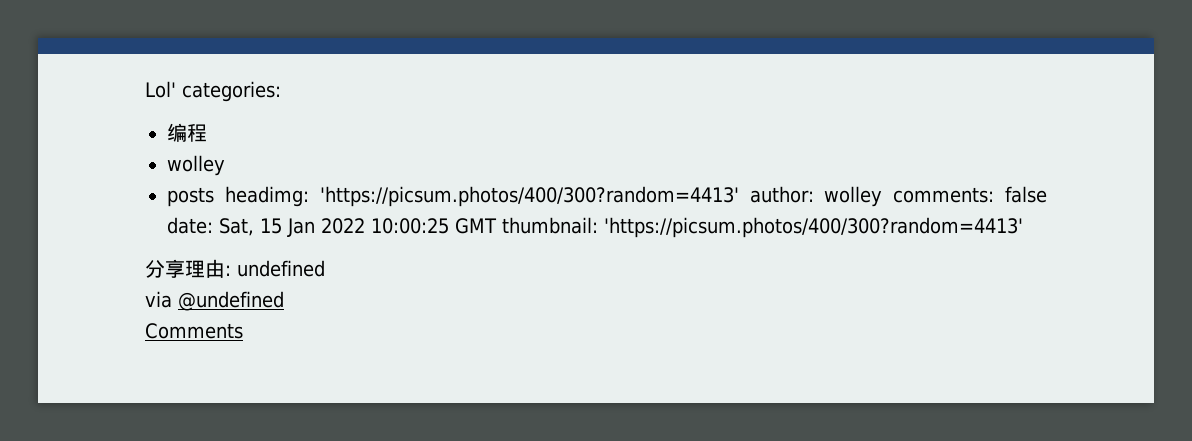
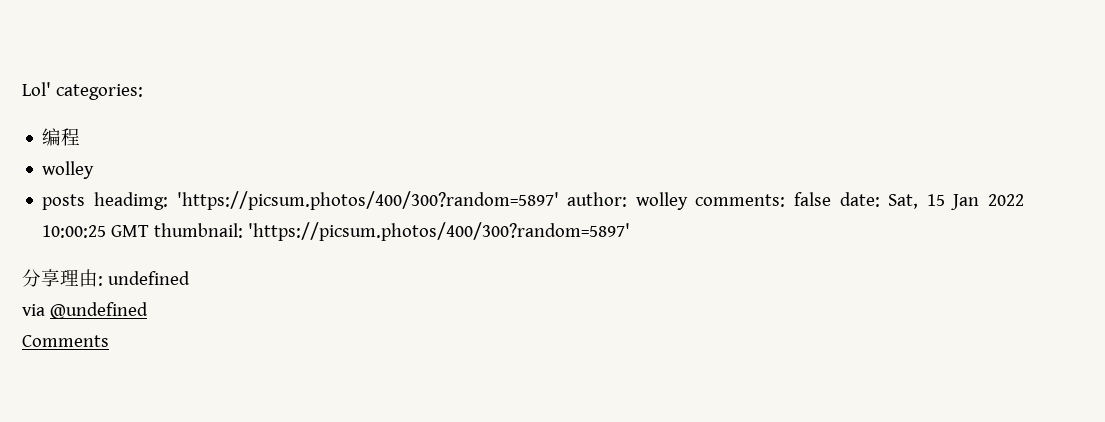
[319,186,739,207] 'https://picsum.photos/400/300?random=4413' -> [176,191,559,210] 'https://picsum.photos/400/300?random=5897'
[604,217,1023,238] 'https://picsum.photos/400/300?random=4413' -> [248,222,631,241] 'https://picsum.photos/400/300?random=5897'

